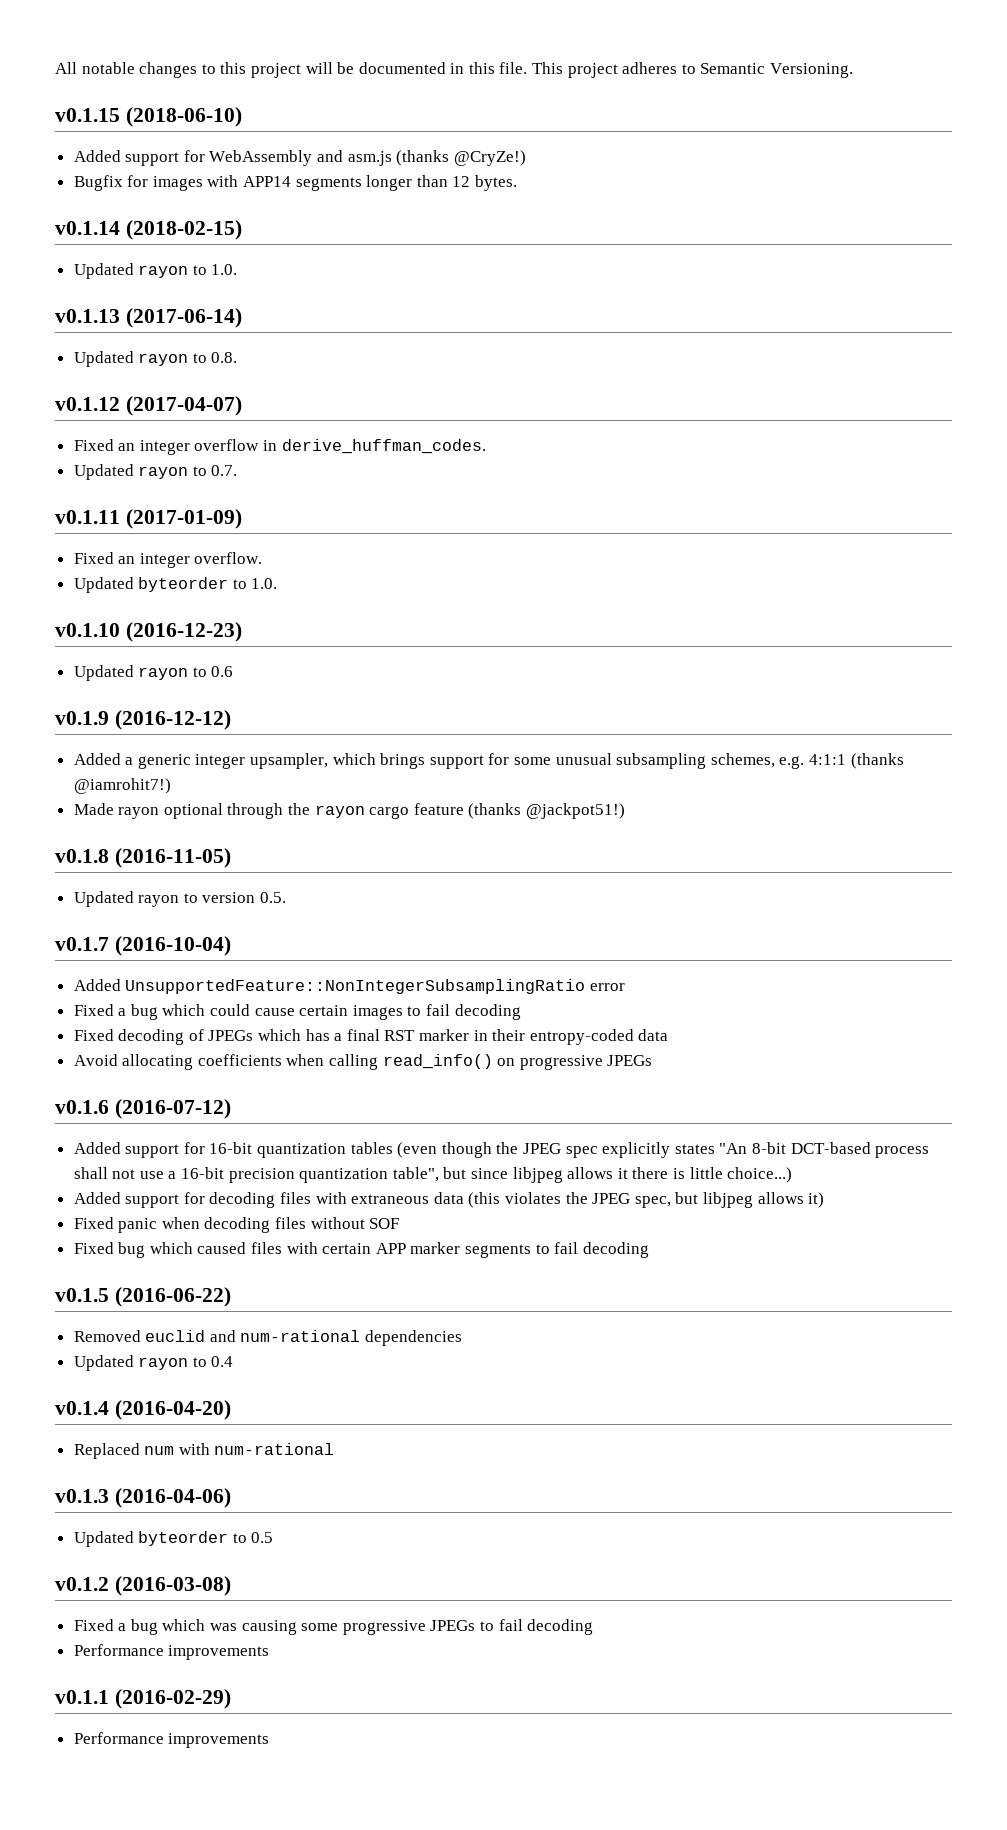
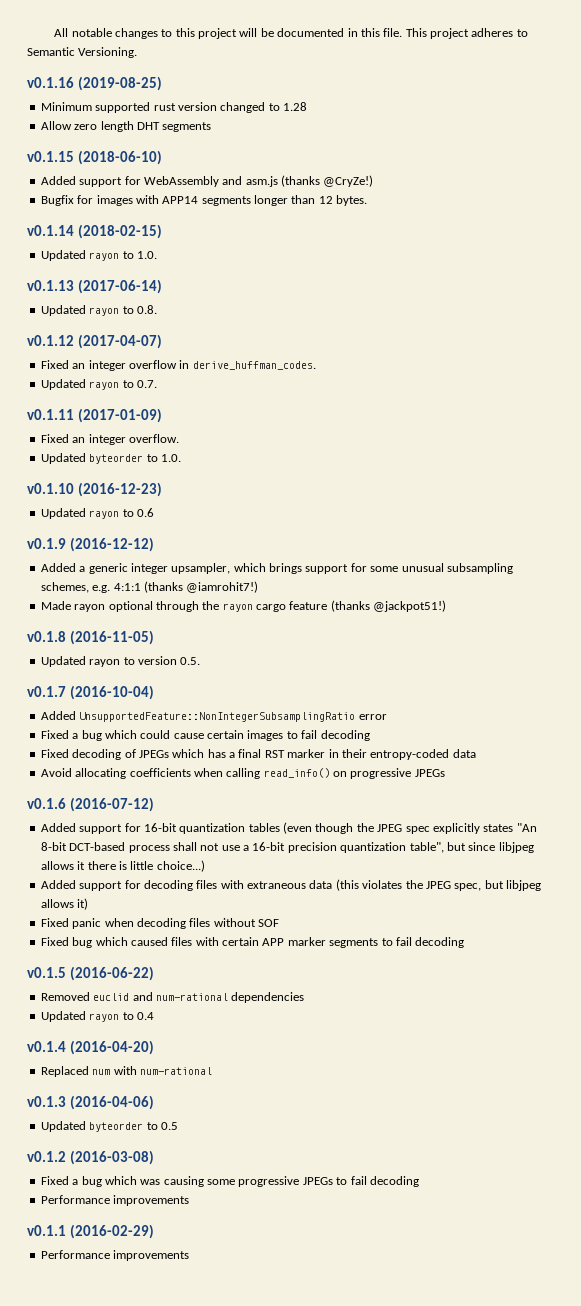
(854, 70) none -> [27,76,162,91] [40,102,307,113] [40,121,212,132] // v0.1.16 (2019-08-25) // Minimum supported rust version changed to 1.28 // Allow zero length DHT segments

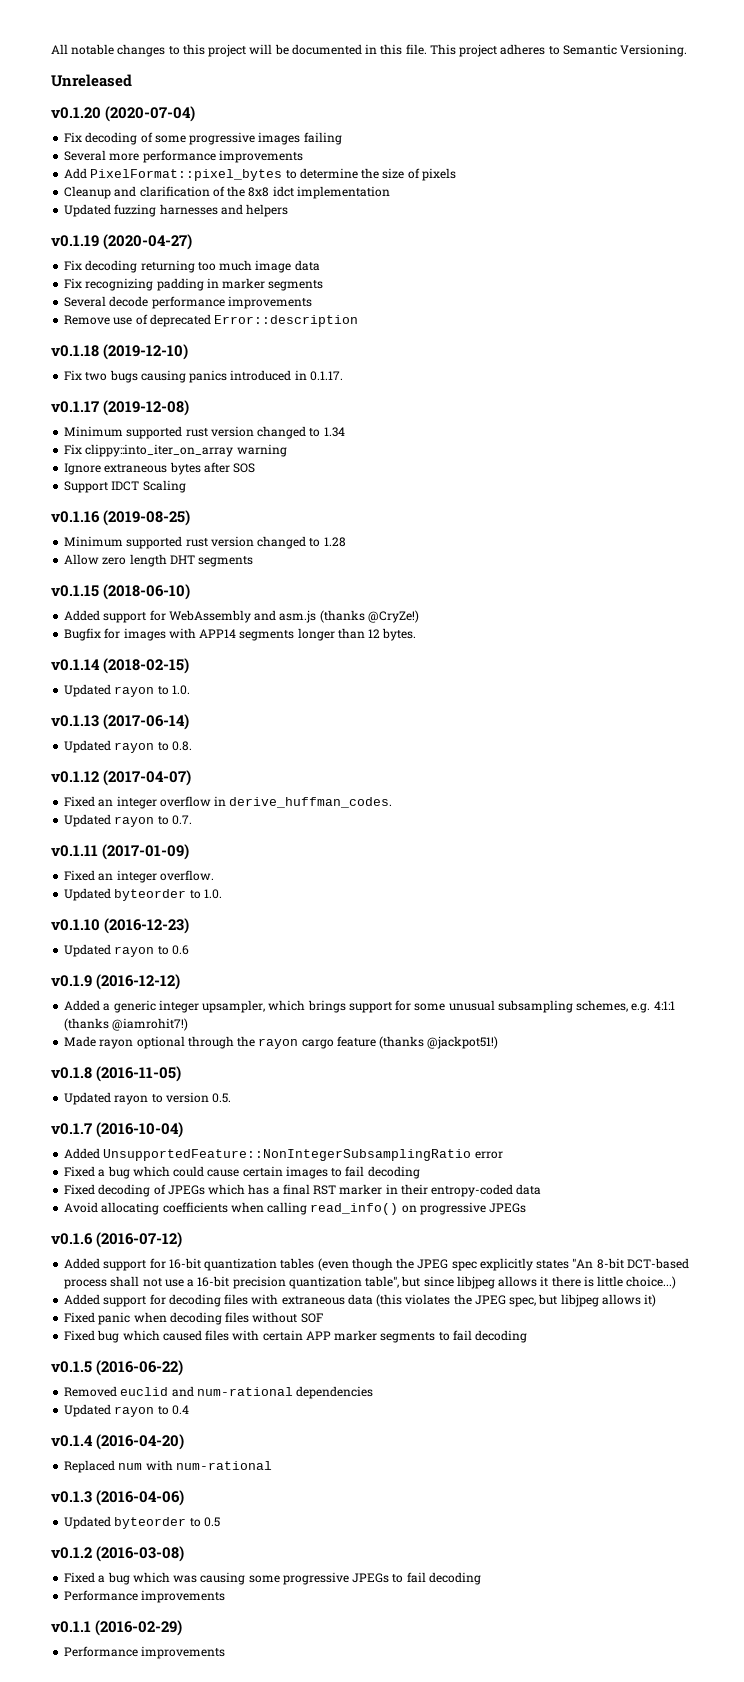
(138, 52) none -> [51,74,132,87] [51,106,196,122] [64,132,342,145] [64,150,303,163] [64,168,456,181] [64,186,390,199] [64,204,289,217] [51,234,193,250] [64,260,320,273] [64,278,324,291] [64,296,312,309] [64,314,359,327] [51,344,189,360] [64,370,343,383] [51,400,190,416] [64,426,345,439] [64,444,287,457] [64,462,256,475] [64,480,186,493] // Unreleased // v0.1.20 (2020-07-04) // Fix decoding of some progressive images failing // Several more performance improvements // Add PixelFormat::pixel_bytes to determine the size of pixels // Cleanup and clarification of the 8x8 idct implementation // Updated fuzzing harnesses and helpers // v0.1.19 (2020-04-27) // Fix decoding returning too much image data // Fix recognizing padding in marker segments // Several decode performance improvements // Remove use of deprecated Error::description // v0.1.18 (2019-12-10) // Fix two bugs causing panics introduced in 0.1.17. // v0.1.17 (2019-12-08) // Minimum supported rust version changed to 1.34 // Fix clippy::into_iter_on_array warning // Ignore extraneous bytes after SOS // Support IDCT Scaling

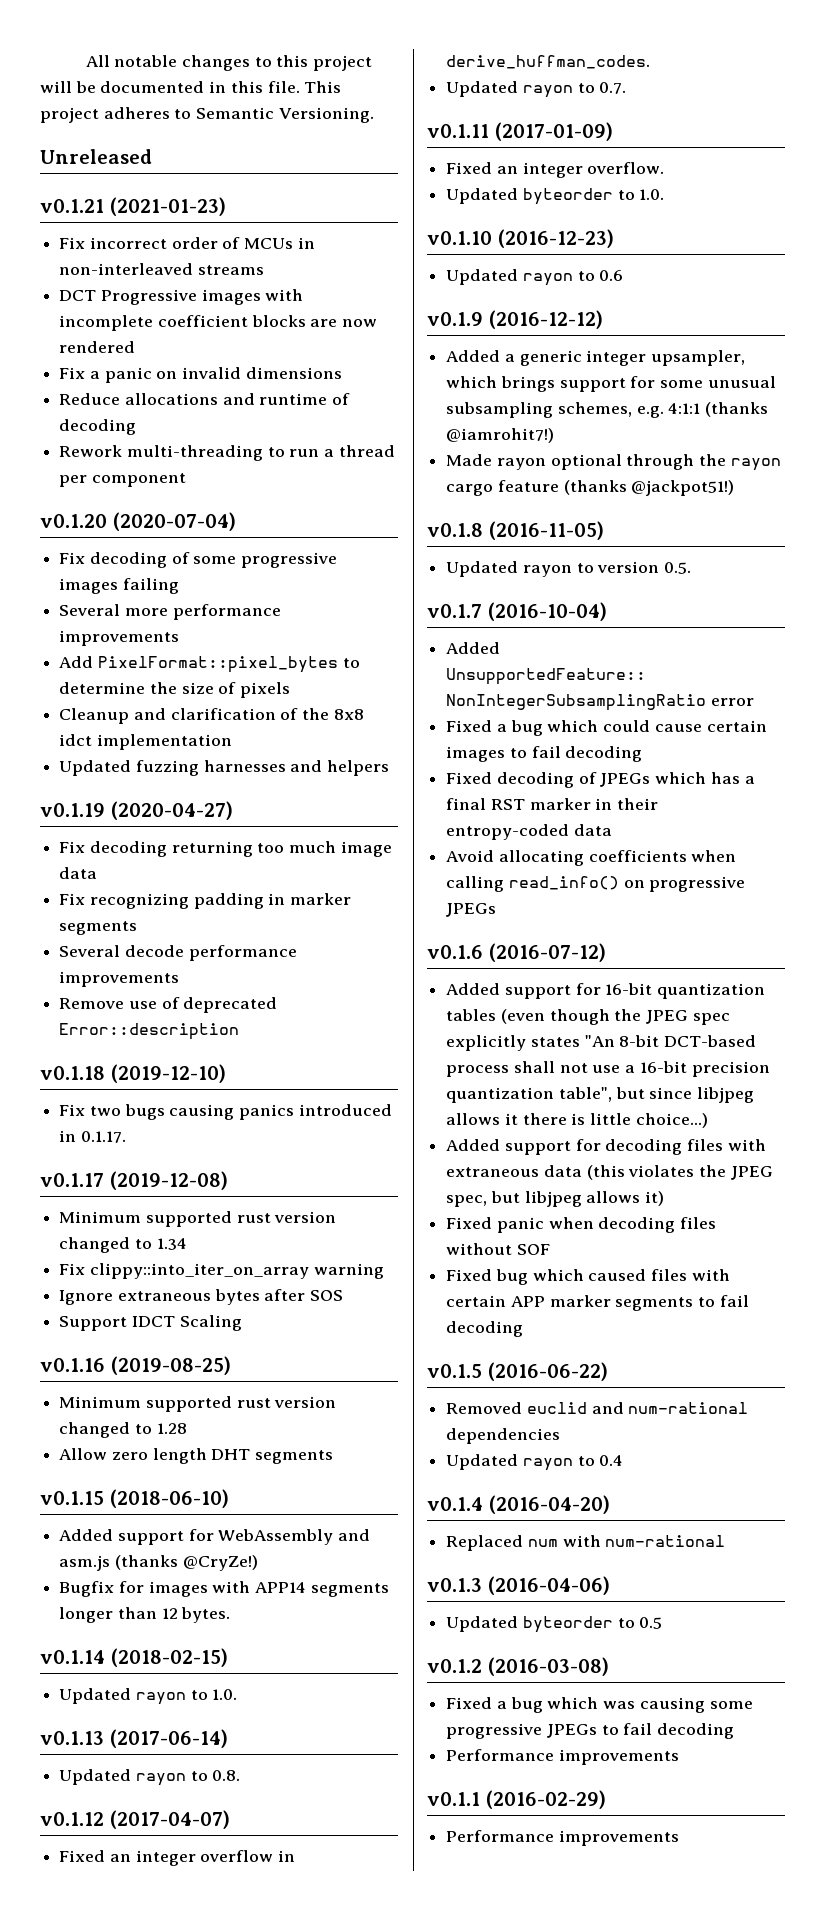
(132, 80) none -> [40,197,226,216] [59,237,315,249] [59,263,264,275] [59,289,304,305] [59,315,378,331] [59,341,136,353] [59,367,342,383] [59,393,351,405] [59,419,137,435] [59,445,395,461] [59,473,186,487] // v0.1.21 (2021-01-23) // Fix incorrect order of MCUs in non-interleaved streams // DCT Progressive images with incomplete coefficient blocks are now rendered // Fix a panic on invalid dimensions // Reduce allocations and runtime of decoding // Rework multi-threading to run a thread per component

